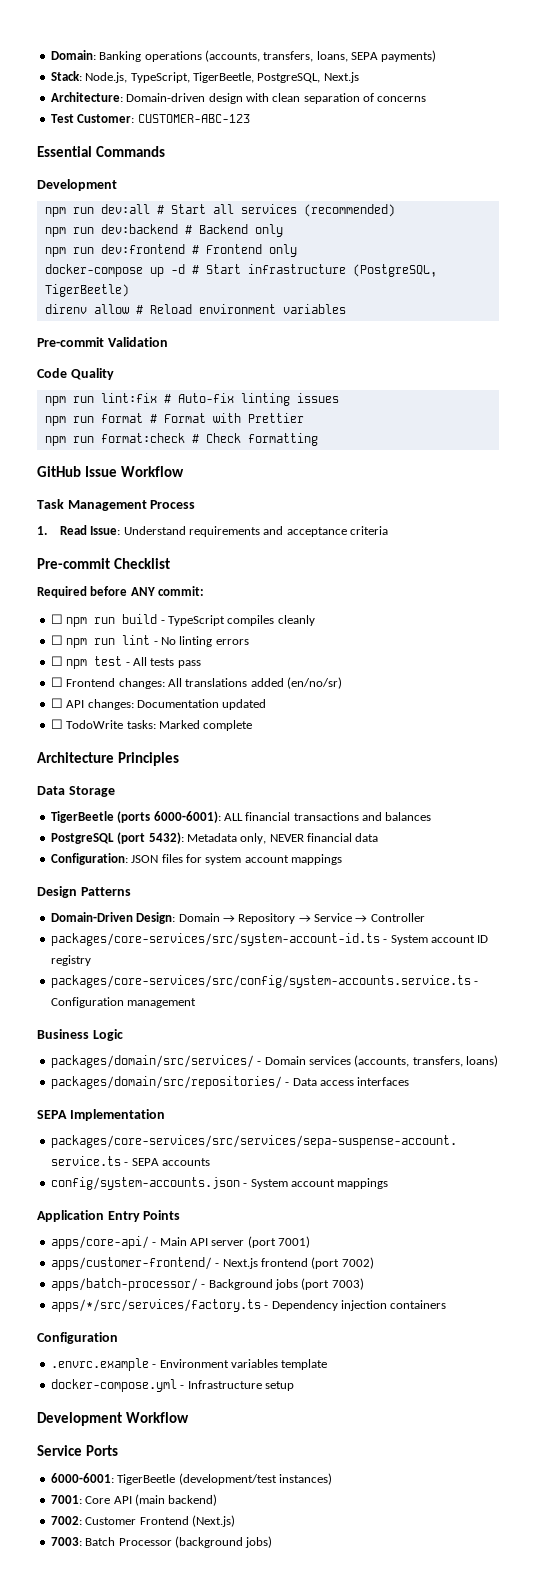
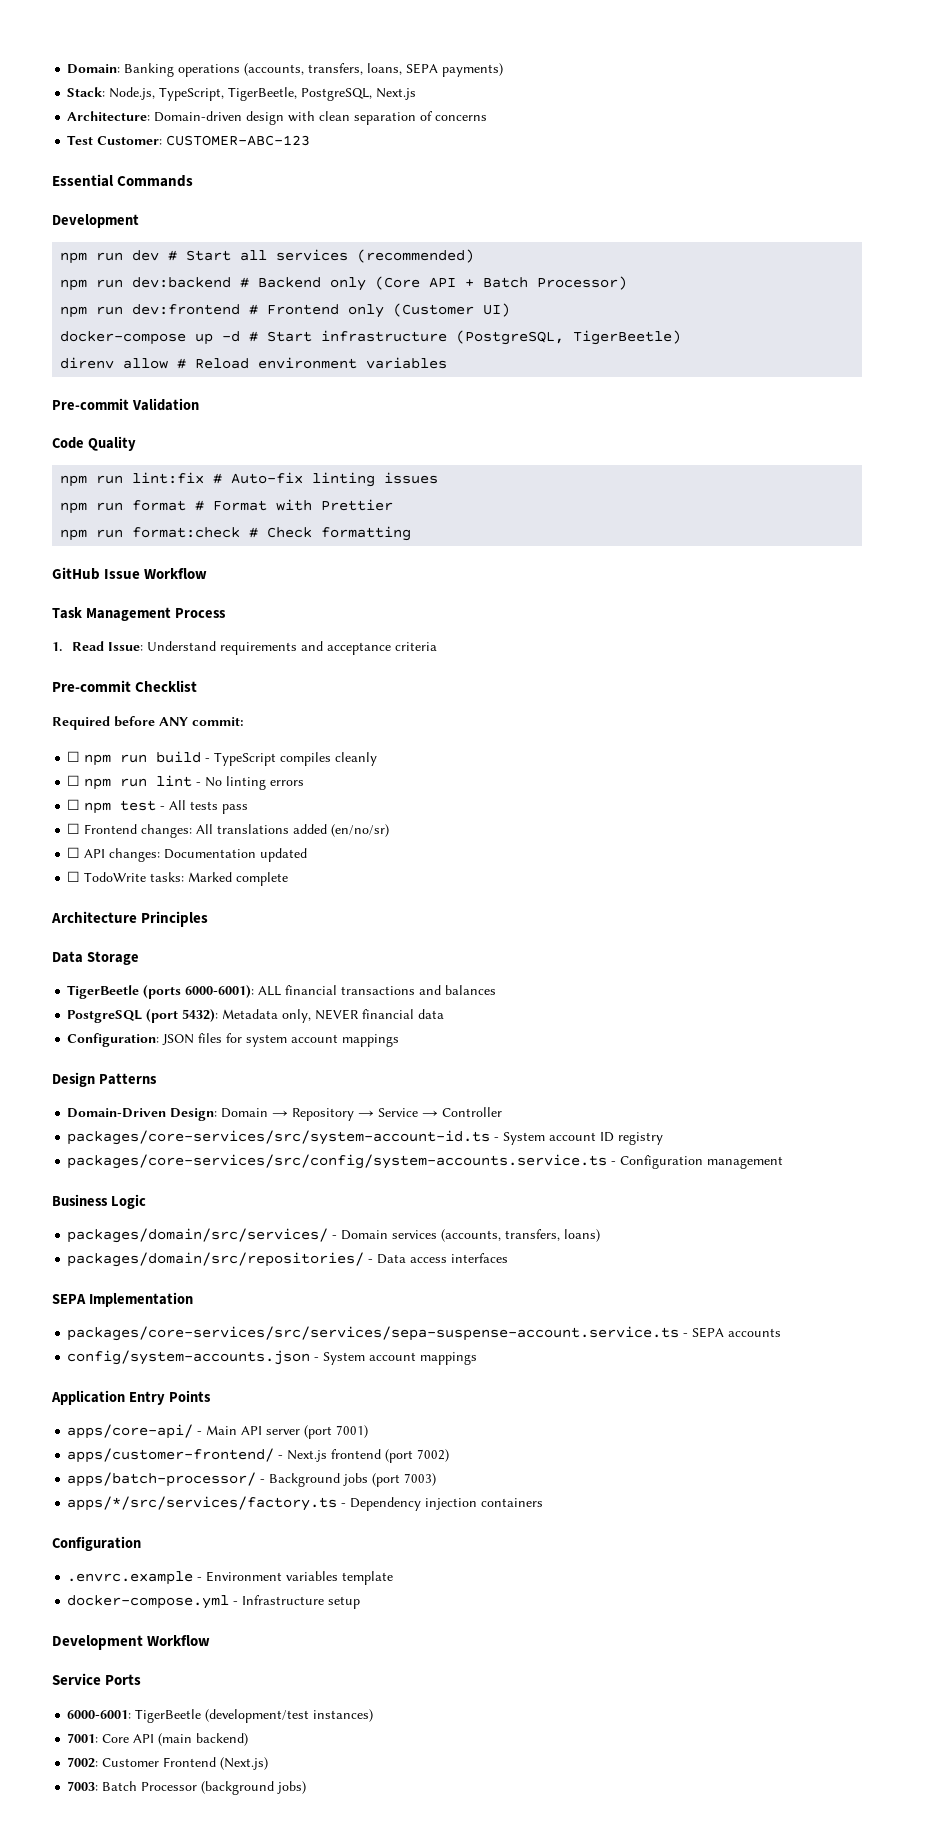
[100,204,150,214] dev:all -> [132,250,160,261] dev
(283, 230) none -> [375,276,628,290] (Core API + Batch Processor)
(297, 250) none -> [393,303,511,317] (Customer UI)

